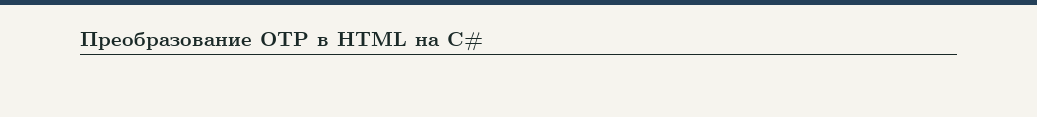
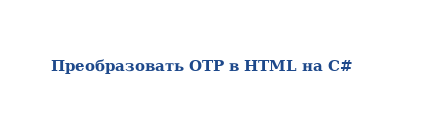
[80,32,252,50] Преобразование -> [51,59,184,74] Преобразовать

